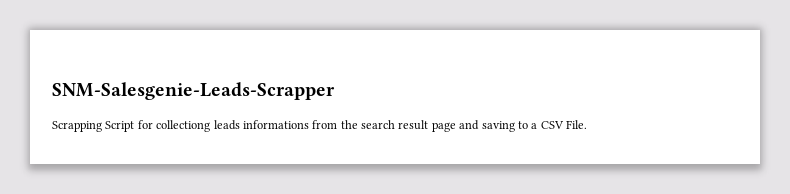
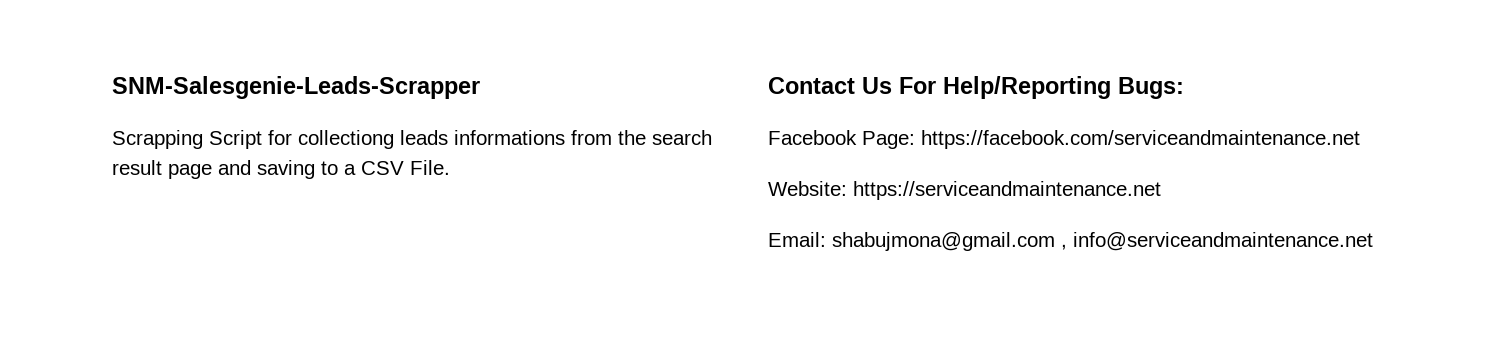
(587, 124) none -> [768,76,1184,99] [768,130,1360,149] [768,181,1161,200] [768,232,1373,251] // Contact Us For Help/Reporting Bugs: // Facebook Page: https://facebook.com/serviceandmaintenance.net // Website: https://serviceandmaintenance.net // Email: shabujmona@gmail.com , info@serviceandmaintenance.net

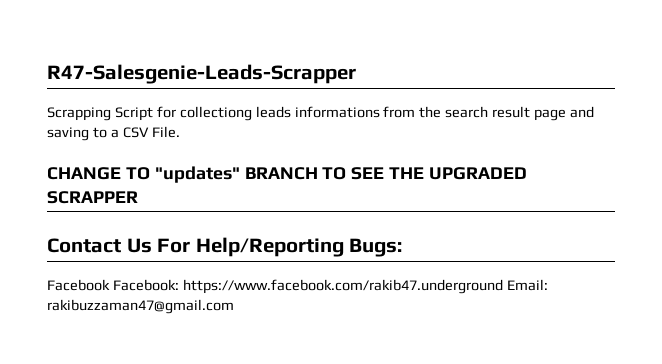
[112,76,480,99] SNM-Salesgenie-Leads-Scrapper -> [47,64,356,84] R47-Salesgenie-Leads-Scrapper
(450, 167) none -> [47,166,528,183] [47,191,138,204] // CHANGE TO "updates" BRANCH TO SEE THE UPGRADED SCRAPPER
[862,130,1360,149] [768,181,1161,200] [768,232,1373,251] Page: https://facebook.com/serviceandmaintenance.net // Website: https://serviceandmaintenance.net // Email: shabujmona@gmail.com , info@serviceandmaintenance.net -> [112,279,548,294] [47,299,234,314] Facebook: https://www.facebook.com/rakib47.underground Email: rakibuzzaman47@gmail.com

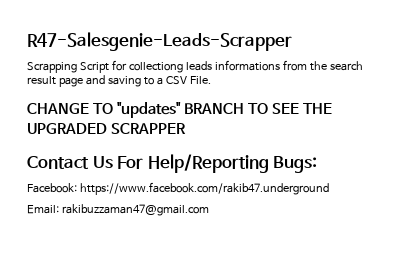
[47,279,110,291] Facebook -> (318, 164) none
(503, 286) none -> (329, 188) //

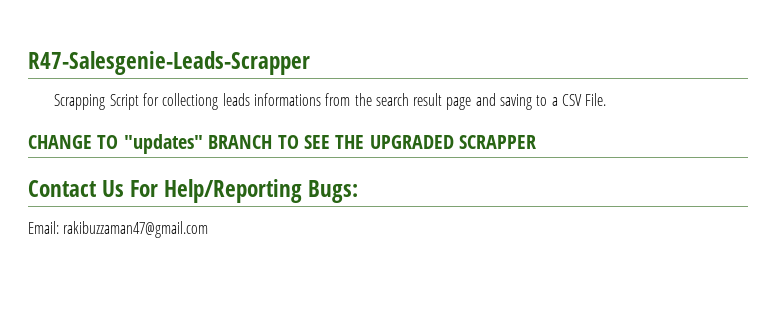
[27,182,329,195] // Facebook: https://www.facebook.com/rakib47.underground -> (359, 191) none

